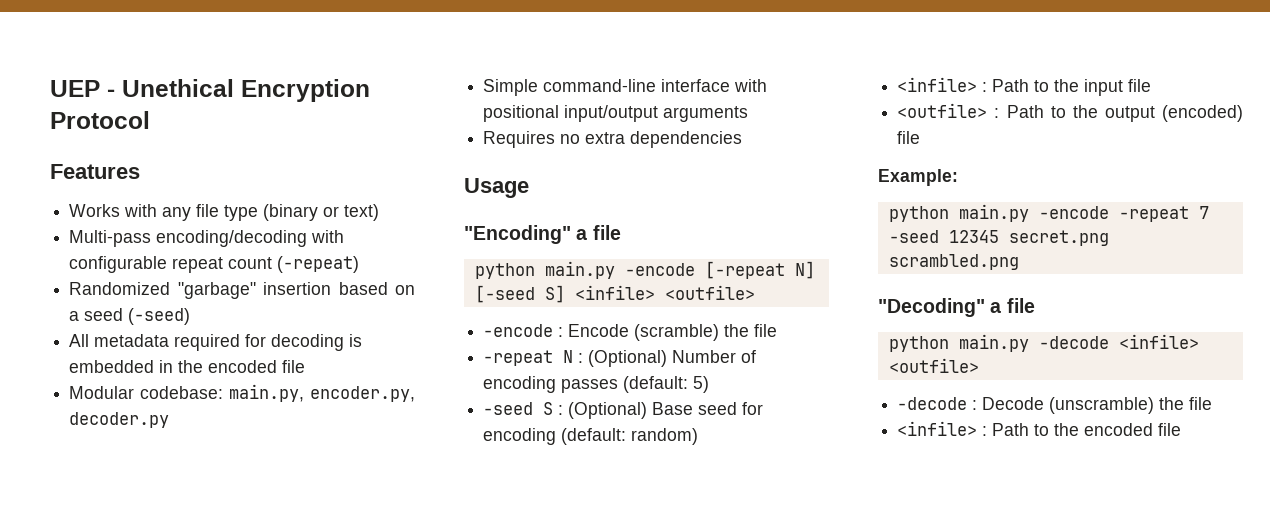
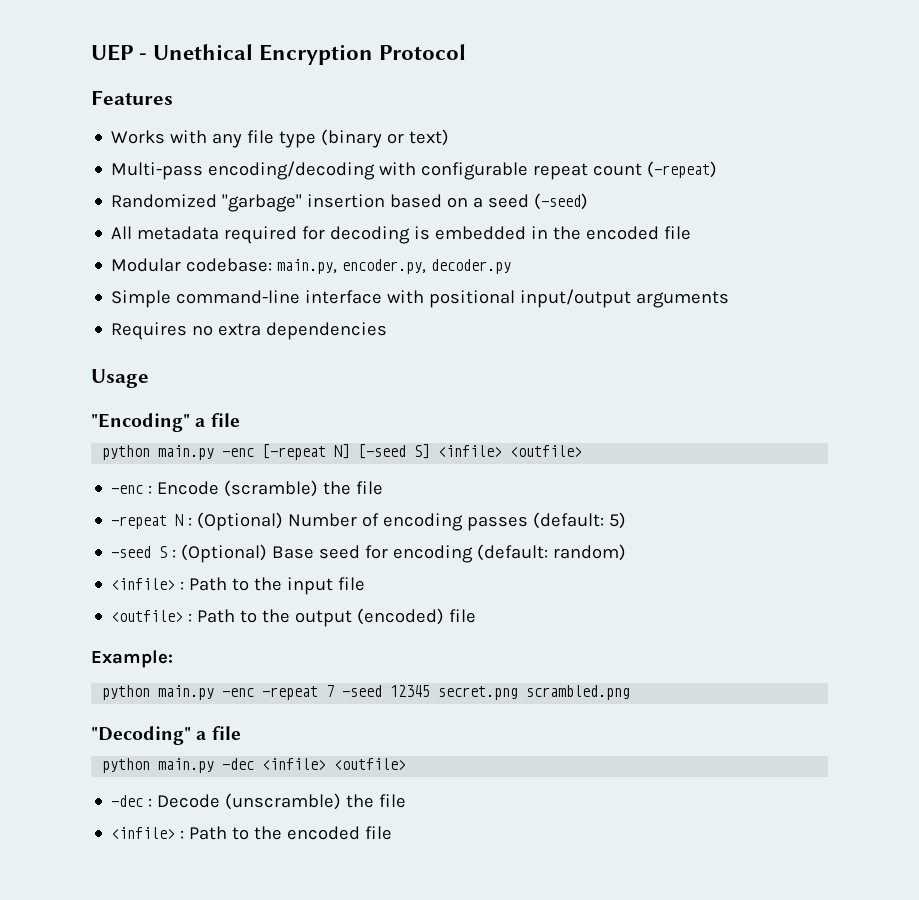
[624,263,695,276] -encode -> [222,448,255,457] -enc
[483,324,554,337] -encode -> [111,485,144,494] -enc
[1038,206,1109,219] -encode -> [222,688,255,697] -enc
[1038,334,1199,349] [888,358,979,373] [897,397,968,410] -decode <infile> <outfile> // -decode -> [222,758,407,770] [111,795,144,807] -dec <infile> <outfile> // -dec

